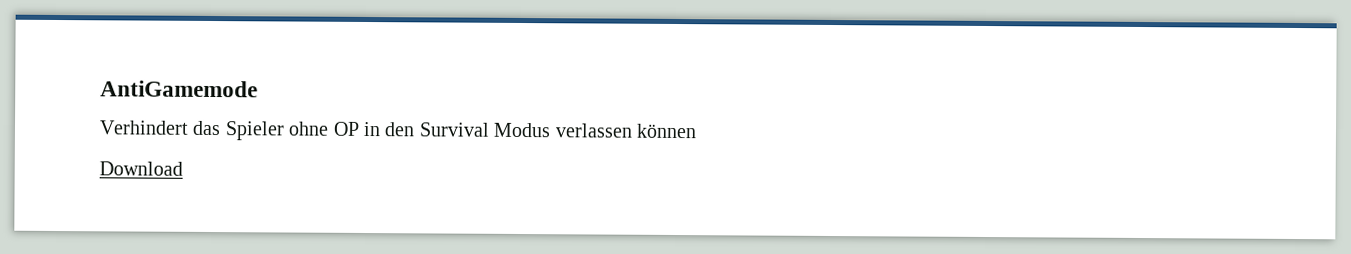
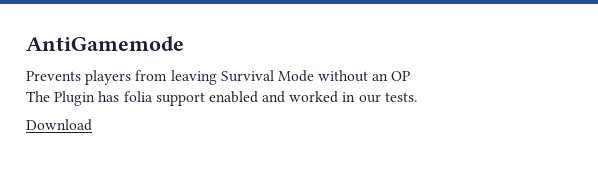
[99,120,697,141] Verhindert das Spieler ohne OP in den Survival Modus verlassen können -> [26,70,411,85] [26,91,417,106] Prevents players from leaving Survival Mode without an OP // The Plugin has folia support enabled and worked in our tests.

